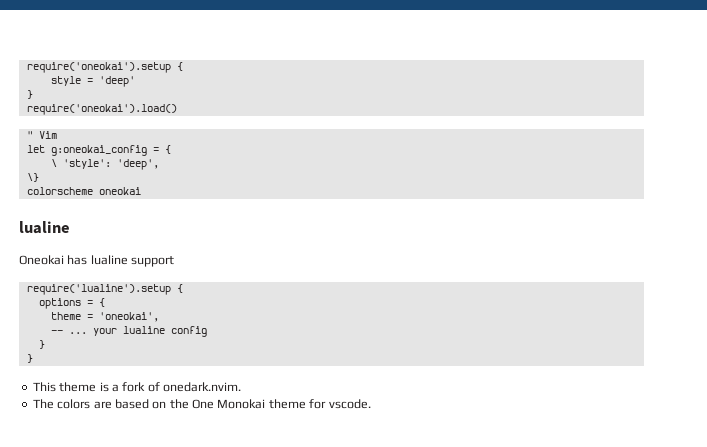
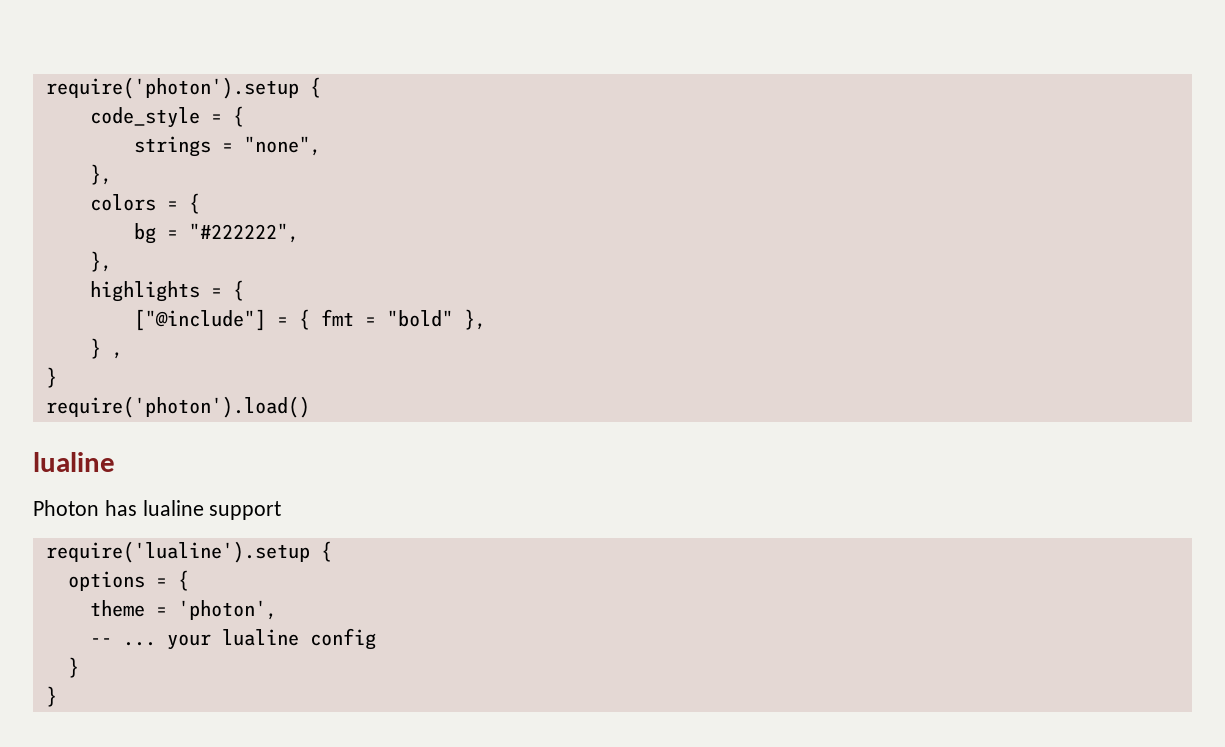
[26,62,183,73] [50,76,135,87] [26,90,33,99] [26,104,177,115] [26,131,57,139] [26,145,171,156] [50,159,159,170] [26,173,39,182] [26,187,141,195] require('oneokai').setup { // style = 'deep' // } // require('oneokai').load() // " Vim // let g:oneokai_config = { // \ 'style': 'deep', // \} // colorscheme oneokai -> [45,77,321,99] [89,106,244,128] [133,136,321,157] [89,164,112,185] [89,193,200,214] [133,223,299,244] [89,251,112,272] [89,280,244,302] [133,309,486,331] [89,338,123,359] [45,367,57,388] [45,396,310,418] require('photon').setup { // code_style = { // strings = "none", // }, // colors = { // bg = "#222222", // }, // highlights = { // ["@include"] = { fmt = "bold" }, // } , // } // require('photon').load()
[19,255,64,265] Oneokai -> [33,500,99,516] Photon
[98,312,159,322] 'oneokai', -> [177,600,277,620] 'photon',
[32,382,241,392] [32,399,371,409] // This theme is a fork of onedark.nvim. // The colors are based on the One Monokai theme for vscode. -> (57, 696) none

